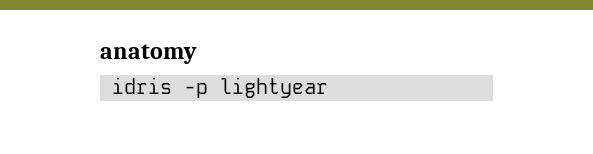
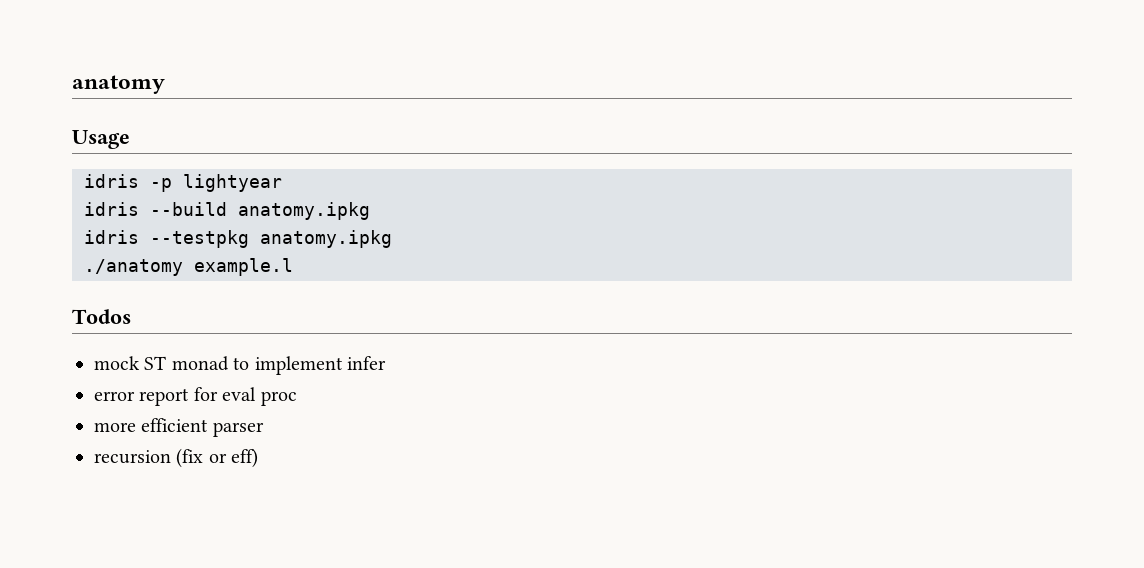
(197, 54) none -> [72,130,130,149] // Usage
(329, 87) none -> [84,202,370,220] [84,230,392,248] [84,258,293,276] [72,309,131,324] [94,356,386,375] [94,387,297,406] [94,418,264,437] [94,448,259,468] // idris --build anatomy.ipkg // idris --testpkg anatomy.ipkg // ./anatomy example.l // Todos // mock ST monad to implement infer // error report for eval proc // more efficient parser // recursion (fix or eff)

